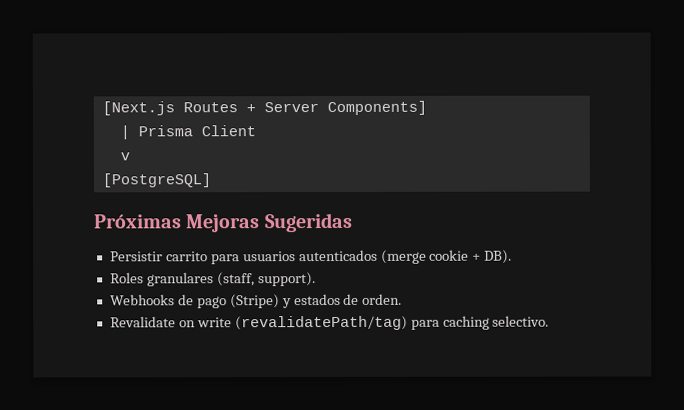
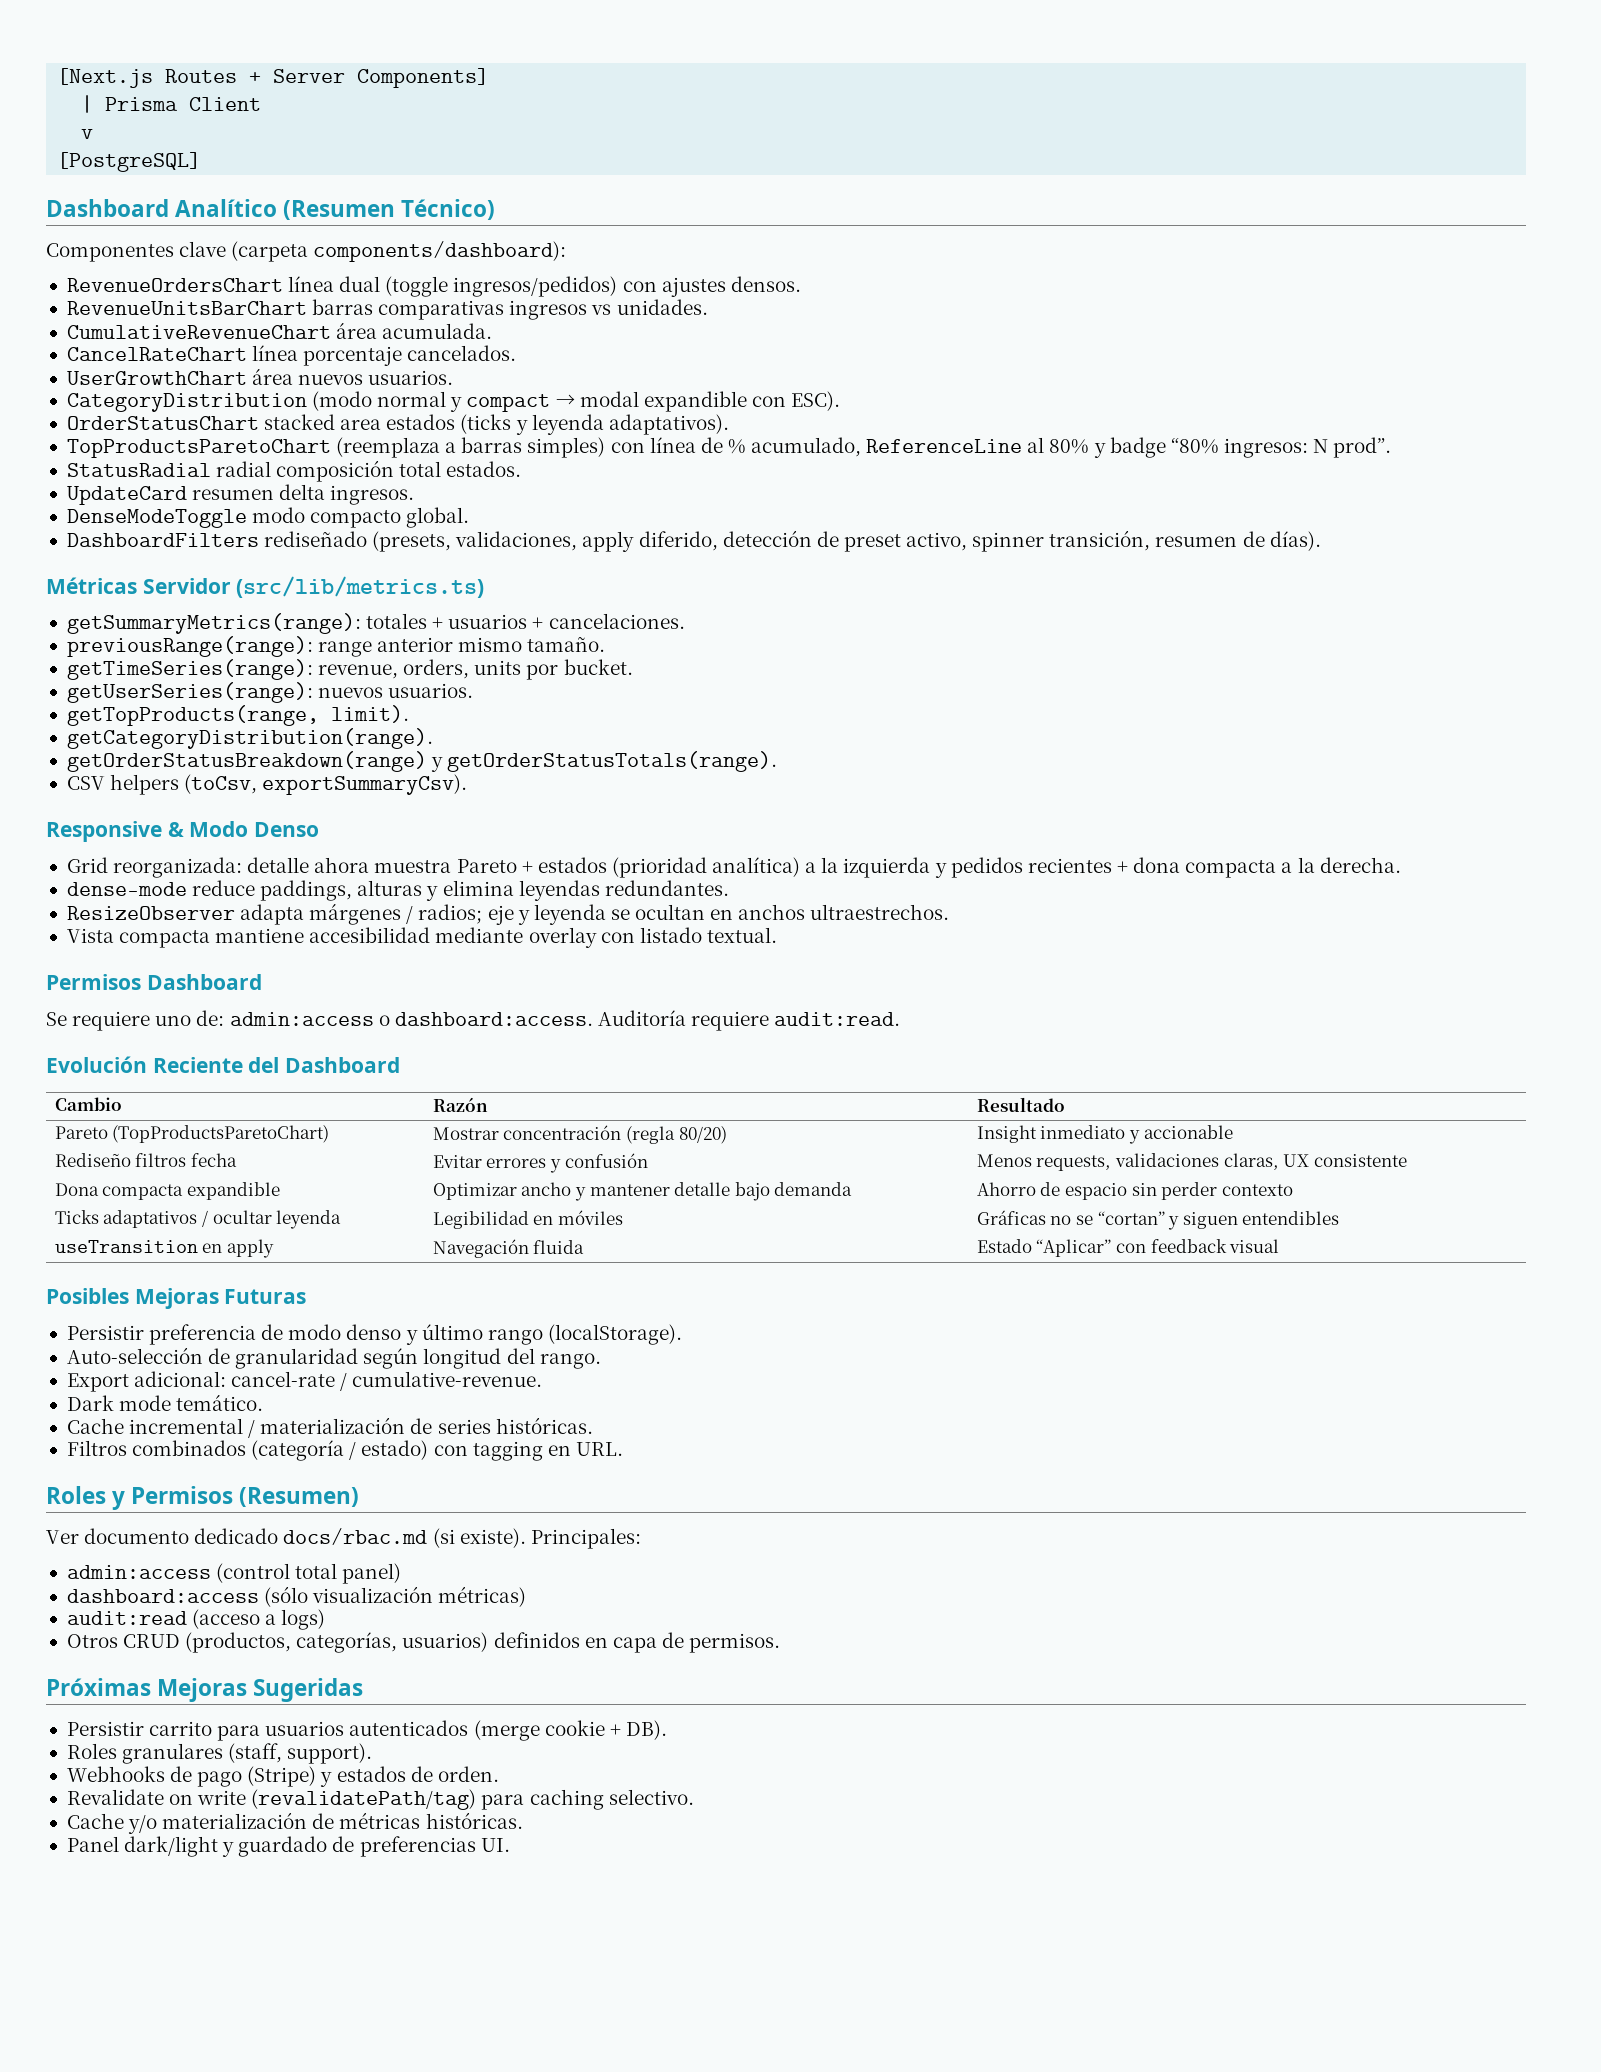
(211, 180) none -> [46,199,496,220] [46,241,567,262] [66,276,801,297] [66,299,708,320] [66,322,493,339] [66,345,517,366] [66,368,454,385] [66,391,841,412] [66,414,729,435] [66,437,1392,458] [66,460,522,482] [66,484,415,505] [66,507,470,528] [66,530,1321,552] [46,576,485,598] [66,613,685,634] [66,636,606,657] [66,659,633,680] [66,682,474,703] [66,705,409,726] [66,728,433,749] [66,751,778,772] [66,774,468,795] [46,821,320,842] [66,857,1401,878] [66,880,729,901] [66,903,950,925] [66,927,777,948] [46,974,262,990] [46,1010,901,1031] [46,1056,401,1073] [54,1097,122,1111] [432,1097,488,1112] [976,1097,1065,1112] [54,1125,330,1143] [432,1125,727,1144] [976,1125,1233,1144] [54,1153,238,1167] [432,1153,648,1173] [976,1153,1407,1171] [54,1182,281,1200] [432,1182,853,1201] [976,1182,1293,1200] [54,1210,342,1229] [432,1210,624,1229] [976,1210,1340,1230] [54,1239,275,1258] [432,1239,585,1258] [976,1239,1280,1257] [46,1288,307,1309] [66,1324,682,1345] [66,1347,601,1369] [66,1371,543,1392] [66,1394,264,1411] [66,1417,593,1438] [66,1440,623,1461] [46,1486,360,1510] [46,1528,641,1549] [66,1563,402,1584] [66,1586,527,1607] [66,1609,326,1630] [66,1632,781,1653] // Dashboard Analítico (Resumen Técnico) // Componentes clave (carpeta components/dashboard): // RevenueOrdersChart línea dual (toggle ingresos/pedidos) con ajustes densos. // RevenueUnitsBarChart barras comparativas ingresos vs unidades. // CumulativeRevenueChart área acumulada. // CancelRateChart línea porcentaje cancelados. // UserGrowthChart área nuevos usuarios. // CategoryDistribution (modo normal y compact → modal expandible con ESC). // OrderStatusChart stacked area estados (ticks y leyenda adaptativos). // TopProductsParetoChart (reemplaza a barras simples) con línea de % acumulado, ReferenceLine al 80% y badge “80% ingresos: N prod”. // StatusRadial radial composición total estados. // UpdateCard resumen delta ingresos. // DenseModeToggle modo compacto global. // DashboardFilters rediseñado (presets, validaciones, apply diferido, detección de preset activo, spinner transición, resumen de días). // Métricas Servidor (src/lib/metrics.ts) // getSummaryMetrics(range): totales + usuarios + cancelaciones. // previousRange(range): range anterior mismo tamaño. // getTimeSeries(range): revenue, orders, units por bucket. // getUserSeries(range): nuevos usuarios. // getTopProducts(range, limit). // getCategoryDistribution(range). // getOrderStatusBreakdown(range) y getOrderStatusTotals(range). // CSV helpers (toCsv, exportSummaryCsv). // Responsive & Modo Denso // Grid reorganizada: detalle ahora muestra Pareto + estados (prioridad analítica) a la izquierda y pedidos recientes + dona compacta a la derecha. // dense-mode reduce paddings, alturas y elimina leyendas redundantes. // ResizeObserver adapta márgenes / radios; eje y leyenda se ocultan en anchos ultraestrechos. // Vista compacta mantiene accesibilidad mediante overlay con listado textual. // Permisos Dashboard // Se requiere uno de: admin:access o dashboard:access. Auditoría requiere audit:read. // Evolución Reciente del Dashboard // Cambio | Razón | Resultado // Pareto (TopProductsParetoChart) | Mostrar concentración (regla 80/20) | Insight inmediato y accionable // Rediseño filtros fecha | Evitar errores y confusión | Menos requests, validaciones claras, UX consistente // Dona compacta expandible | Optimizar ancho y mantener detalle bajo demanda | Ahorro de espacio sin perder contexto // Ticks adaptativos / ocultar leyenda | Legibilidad en móviles | Gráficas no se “cortan” y siguen entendibles // useTransition en apply | Navegación fluida | Estado “Aplicar” con feedback visual // Posibles Mejoras Futuras // Persistir preferencia de modo denso y último rango (localStorage). // Auto-selección de granularidad según longitud del rango. // Export adicional: cancel-rate / cumulative-revenue. // Dark mode temático. // Cache incremental / materialización de series históricas. // Filtros combinados (categoría / estado) con tagging en URL. // Roles y Permisos (Resumen) // Ver documento dedicado docs/rbac.md (si existe). Principales: // admin:access (control total panel) // dashboard:access (sólo visualización métricas) // audit:read (acceso a logs) // Otros CRUD (productos, categorías, usuarios) definidos en capa de permisos.
(550, 321) none -> [66,1812,523,1834] [66,1836,510,1857] // Cache y/o materialización de métricas históricas. // Panel dark/light y guardado de preferencias UI.

